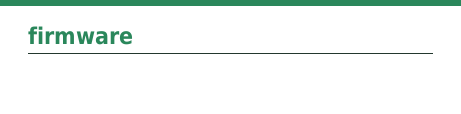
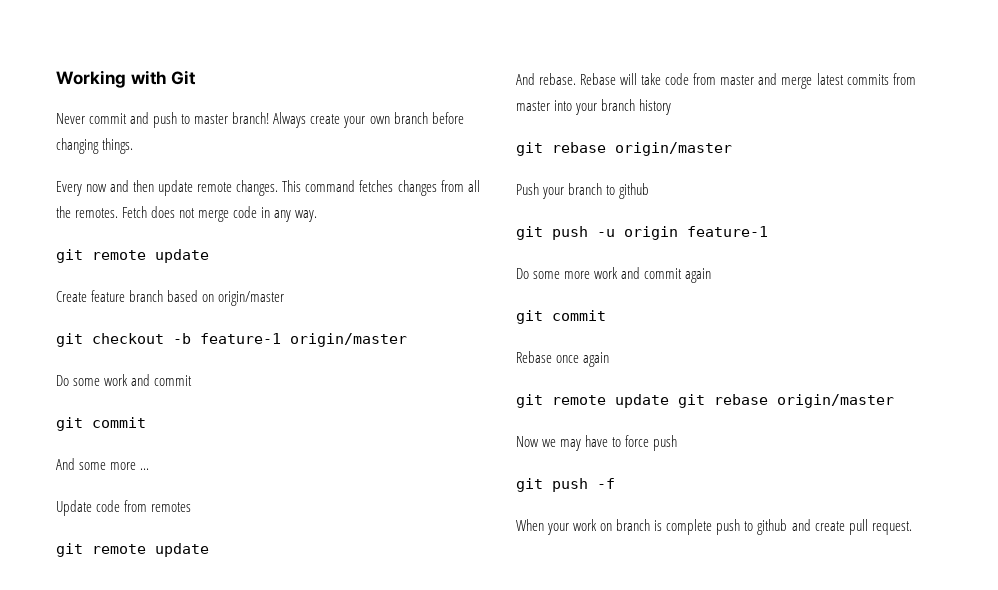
[28,26,133,45] firmware -> [56,70,197,88] [56,112,464,128] [56,138,134,154] [56,180,480,196] [56,206,318,222] [56,249,209,263] [56,290,285,306] [56,333,407,347] [56,374,193,386] [56,417,146,431] [56,458,150,470] [56,500,192,516] [56,543,209,557] [516,73,916,89] [516,99,672,115] [516,142,732,156] [516,183,650,199] [516,226,768,240] [516,267,712,283] [516,310,606,324] [516,351,610,367] [516,394,894,408] [516,435,678,451] [516,478,615,492] [516,519,912,535] Working with Git // Never commit and push to master branch! Always create your own branch before changing things. // Every now and then update remote changes. This command fetches changes from all the remotes. Fetch does not merge code in any way. // git remote update // Create feature branch based on origin/master // git checkout -b feature-1 origin/master // Do some work and commit // git commit // And some more ... // Update code from remotes // git remote update // And rebase. Rebase will take code from master and merge latest commits from master into your branch history // git rebase origin/master // Push your branch to github // git push -u origin feature-1 // Do some more work and commit again // git commit // Rebase once again // git remote update git rebase origin/master // Now we may have to force push // git push -f // When your work on branch is complete push to github and create pull request.

